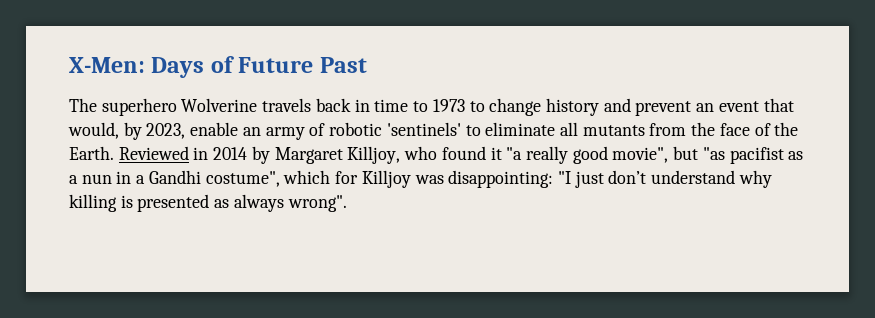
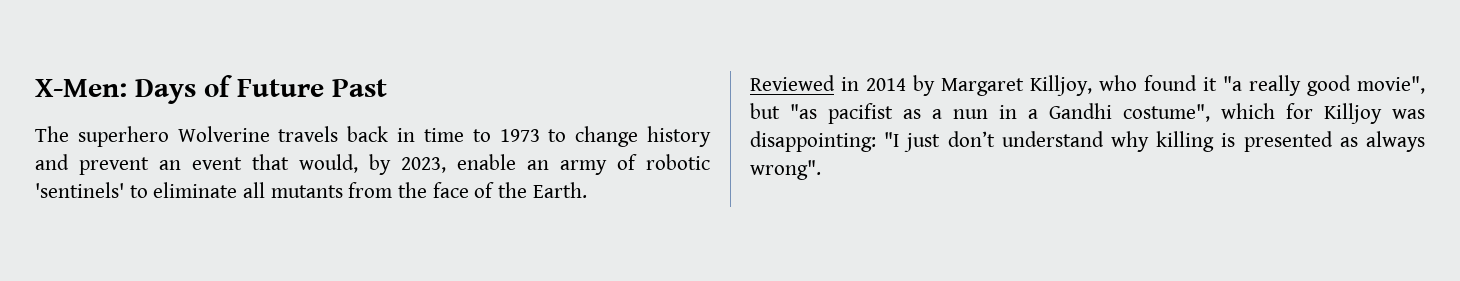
(114, 153) none -> (587, 190) //

